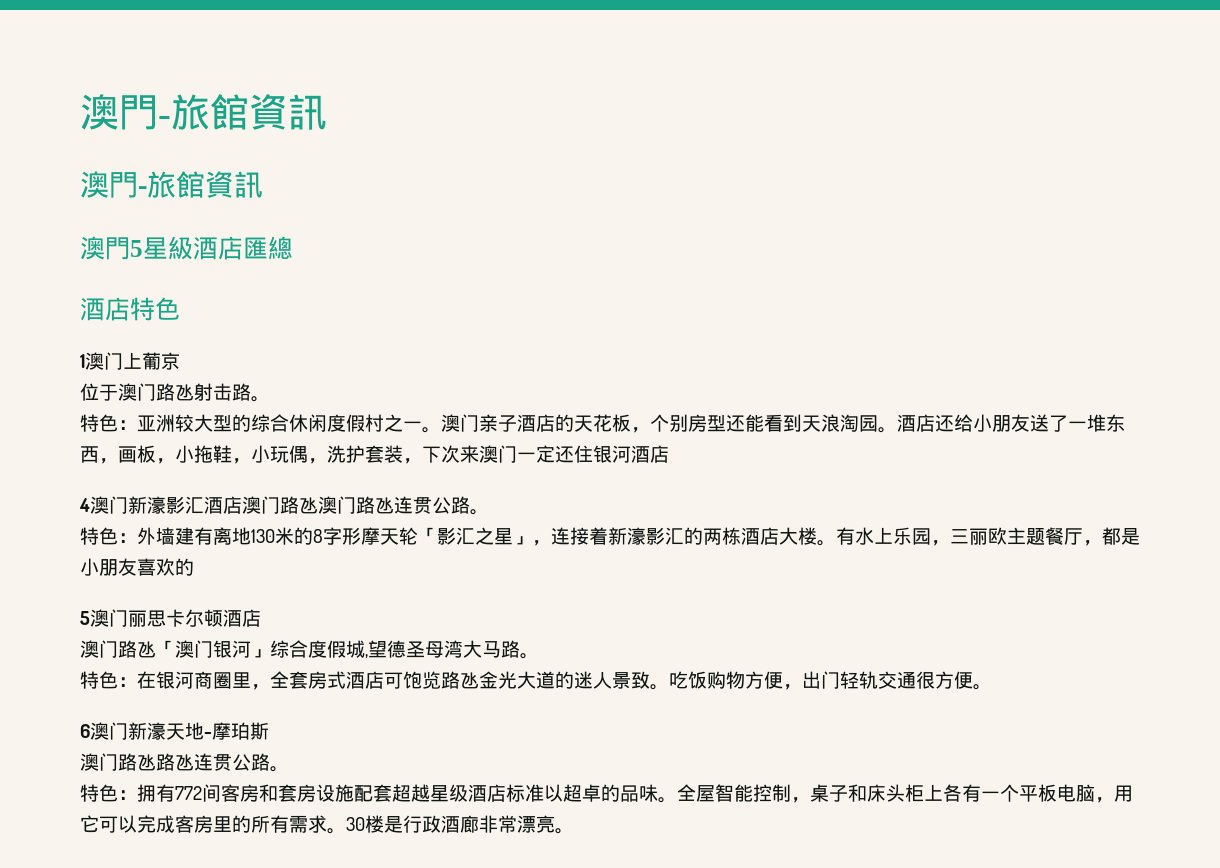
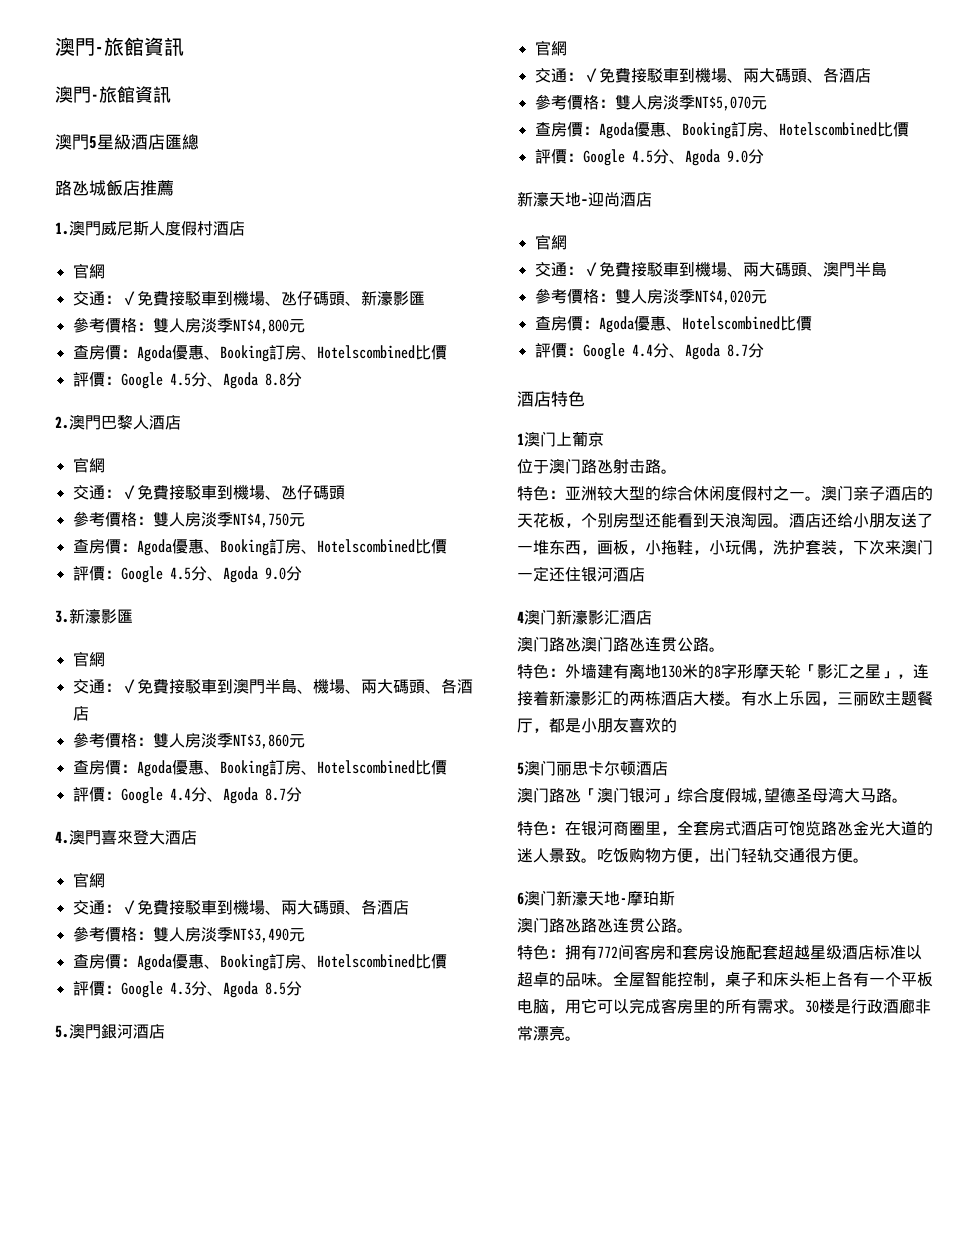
(293, 248) none -> [55,180,174,196] [55,220,245,236] [72,263,105,279] [72,290,425,306] [72,317,305,334] [72,345,447,362] [72,372,302,389] [55,414,181,430] [72,457,105,473] [72,484,345,500] [72,511,305,528] [72,539,447,556] [72,566,302,583] [55,608,133,624] [72,651,105,667] [72,678,473,694] [72,706,89,721] [72,732,305,749] [72,760,447,777] [72,787,302,804] [55,829,197,845] [72,872,105,888] [72,899,409,915] [72,926,305,943] [72,954,447,971] [72,981,302,998] [55,1023,165,1039] [534,40,567,56] [534,67,871,83] [534,94,767,111] [534,122,909,139] [534,149,764,166] [517,191,652,207] [534,234,567,250] [534,261,887,277] [534,288,767,305] [534,316,812,333] [534,343,764,360] // 路氹城飯店推薦 // 1.澳門威尼斯人度假村酒店 // 官網 // 交通：✓免費接駁車到機場、氹仔碼頭、新濠影匯 // 參考價格：雙人房淡季NT$4,800元 // 查房價：Agoda優惠、Booking訂房、Hotelscombined比價 // 評價：Google 4.5分、Agoda 8.8分 // 2.澳門巴黎人酒店 // 官網 // 交通：✓免費接駁車到機場、氹仔碼頭 // 參考價格：雙人房淡季NT$4,750元 // 查房價：Agoda優惠、Booking訂房、Hotelscombined比價 // 評價：Google 4.5分、Agoda 9.0分 // 3.新濠影匯 // 官網 // 交通：✓免費接駁車到澳門半島、機場、兩大碼頭、各酒店 // 參考價格：雙人房淡季NT$3,860元 // 查房價：Agoda優惠、Booking訂房、Hotelscombined比價 // 評價：Google 4.4分、Agoda 8.7分 // 4.澳門喜來登大酒店 // 官網 // 交通：✓免費接駁車到機場、兩大碼頭、各酒店 // 參考價格：雙人房淡季NT$3,490元 // 查房價：Agoda優惠、Booking訂房、Hotelscombined比價 // 評價：Google 4.3分、Agoda 8.5分 // 5.澳門銀河酒店 // 官網 // 交通：✓免費接駁車到機場、兩大碼頭、各酒店 // 參考價格：雙人房淡季NT$5,070元 // 查房價：Agoda優惠、Booking訂房、Hotelscombined比價 // 評價：Google 4.5分、Agoda 9.0分 // 新濠天地–迎尚酒店 // 官網 // 交通：✓免費接駁車到機場、兩大碼頭、澳門半島 // 參考價格：雙人房淡季NT$4,020元 // 查房價：Agoda優惠、Hotelscombined比價 // 評價：Google 4.4分、Agoda 8.7分
(242, 505) none -> (652, 617) //

